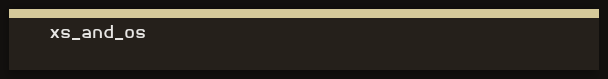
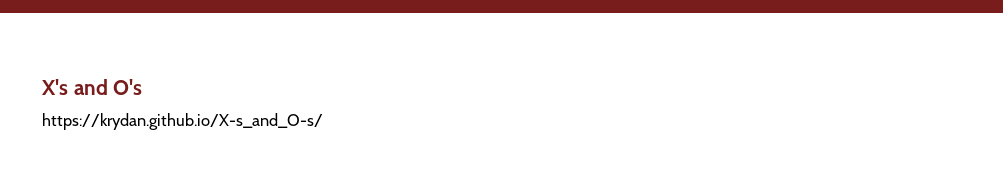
[49,25,146,40] xs_and_os -> [41,79,143,95] [42,113,323,130] X's and O's // https://krydan.github.io/X-s_and_O-s/

